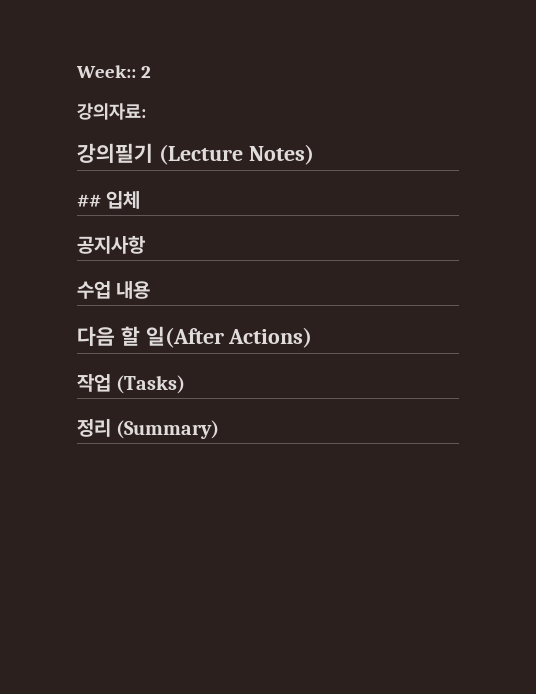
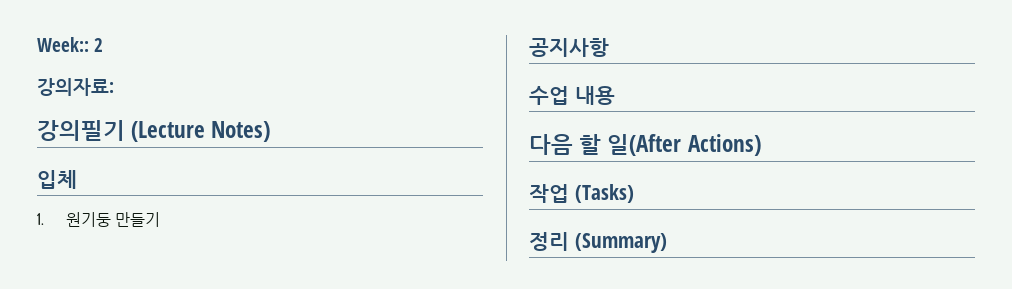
[77,194,101,207] ## -> (271, 131) none
(141, 200) none -> [37,212,160,227] // 1. 원기둥 만들기

